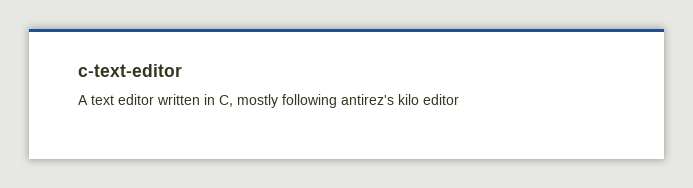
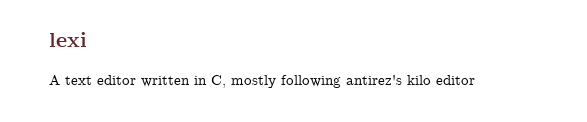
[78,64,182,77] c-text-editor -> [49,32,87,47] lexi

